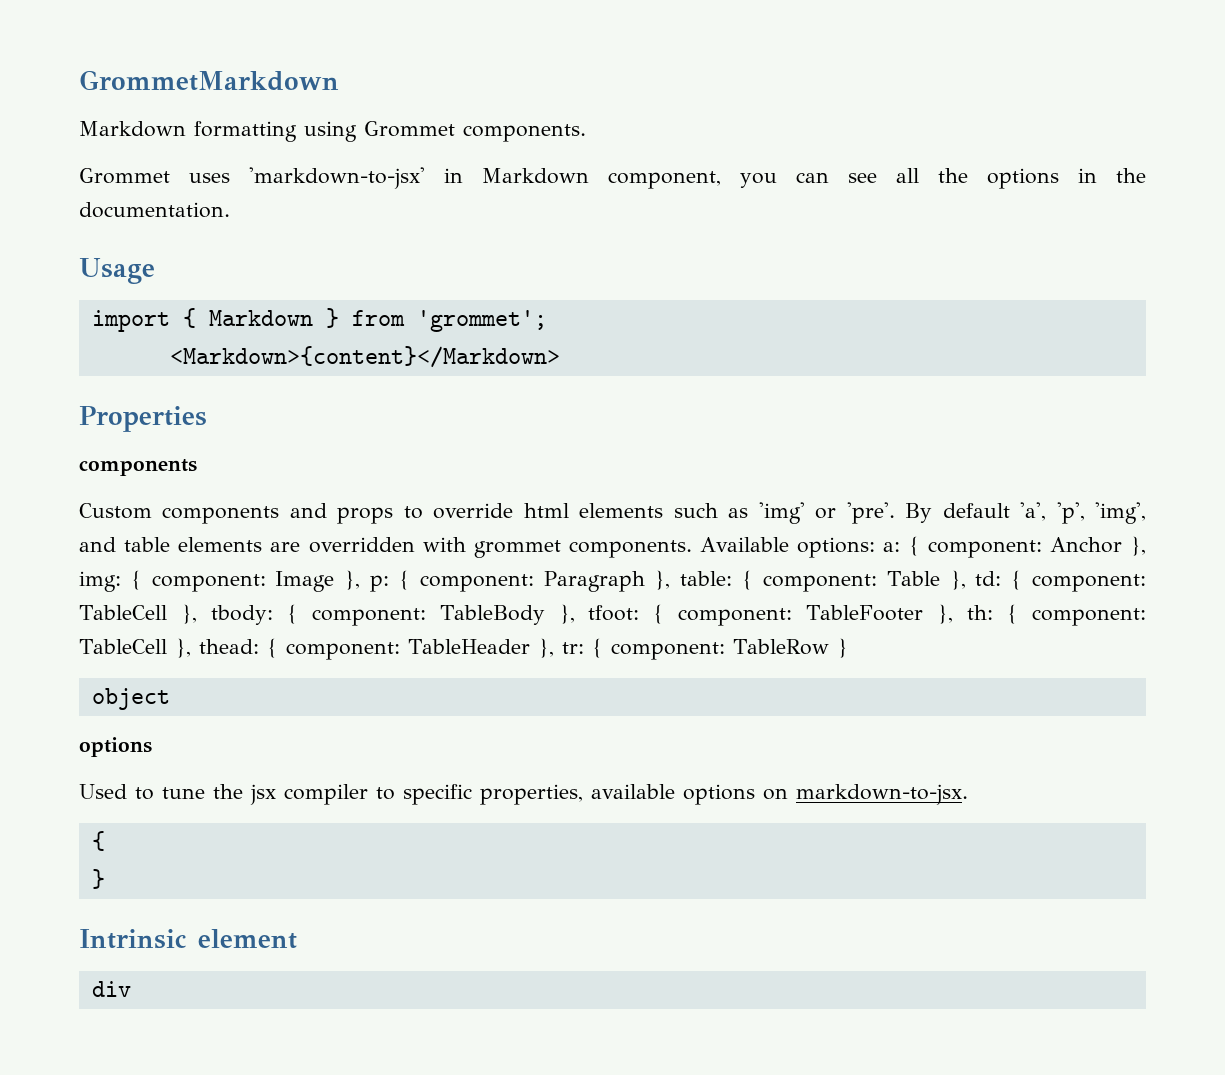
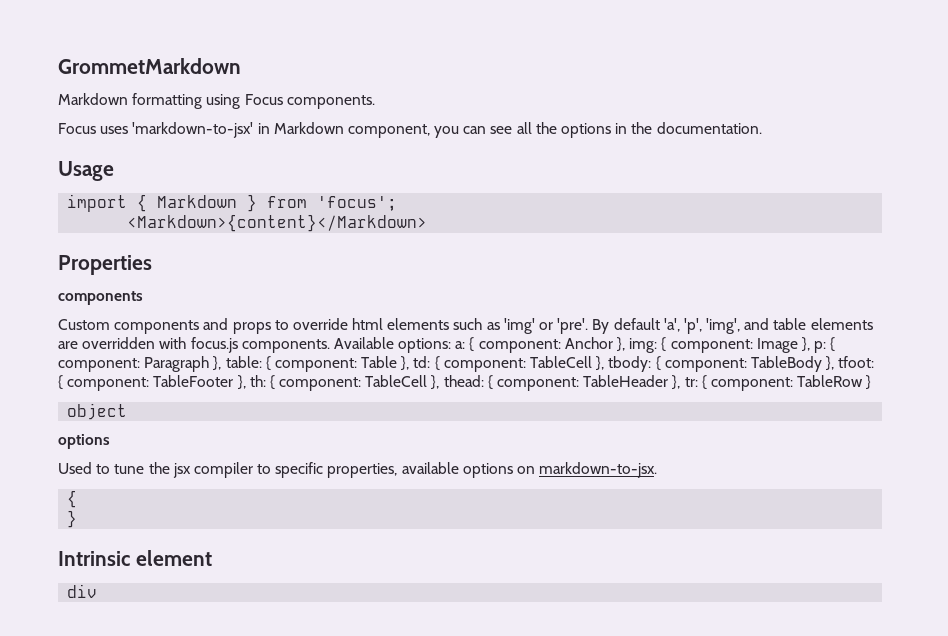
[364,121,455,137] Grommet -> [244,94,283,105] Focus
[79,168,170,184] Grommet -> [58,123,96,134] Focus
[416,310,547,332] 'grommet'; -> [317,196,398,211] 'focus';
[473,540,561,558] grommet -> [190,337,238,353] focus.js

